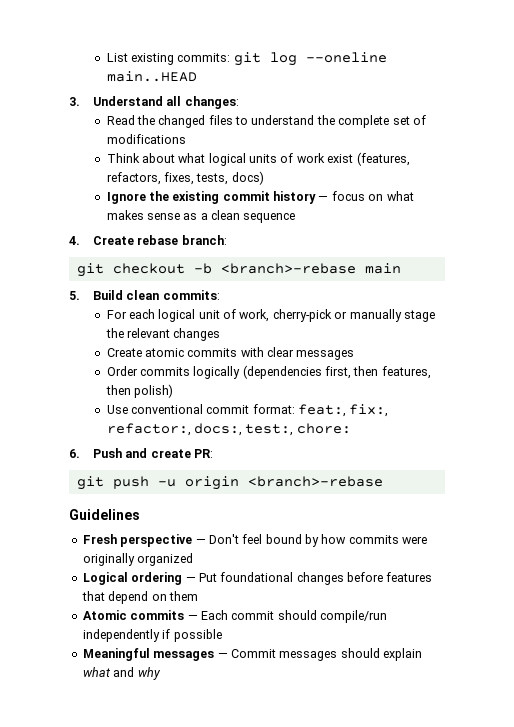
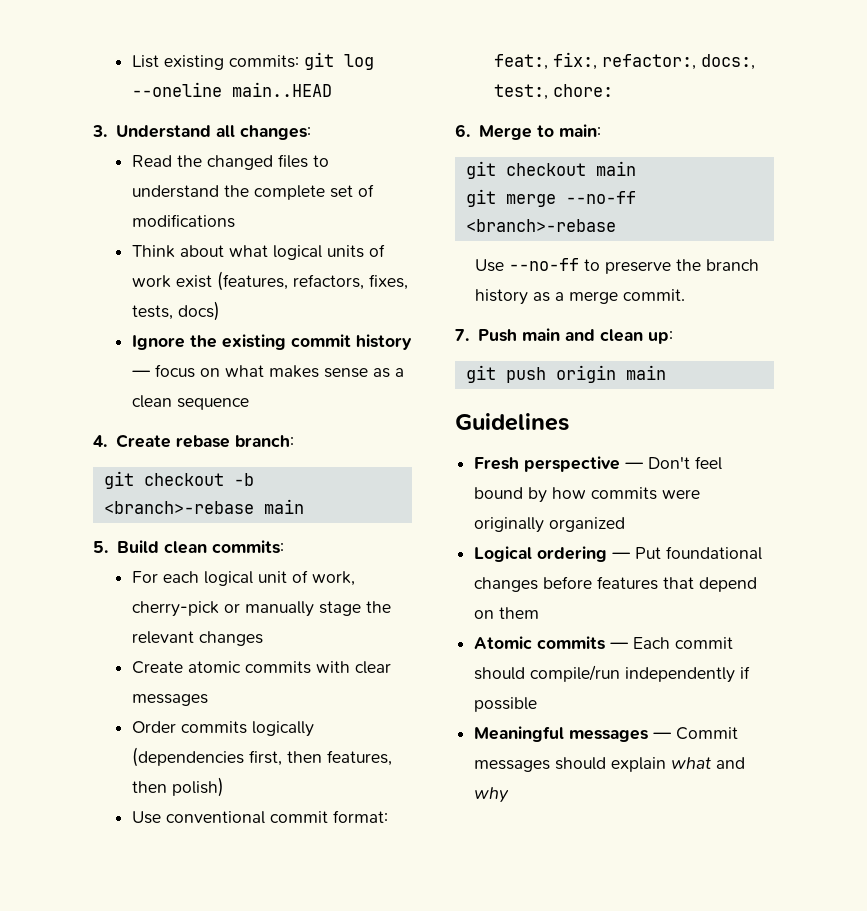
[92,448,213,458] Push and create PR: -> [478,124,601,140] [465,161,636,179] [465,189,636,207] [465,219,616,232] [474,258,759,274] [474,289,685,305] [455,328,673,344] Merge to main: // git checkout main // git merge --no-ff <branch>-rebase // Use --no-ff to preserve the branch history as a merge commit. // 7. Push main and clean up:
[157,476,383,490] -u origin <branch>-rebase -> [555,365,666,383] origin main

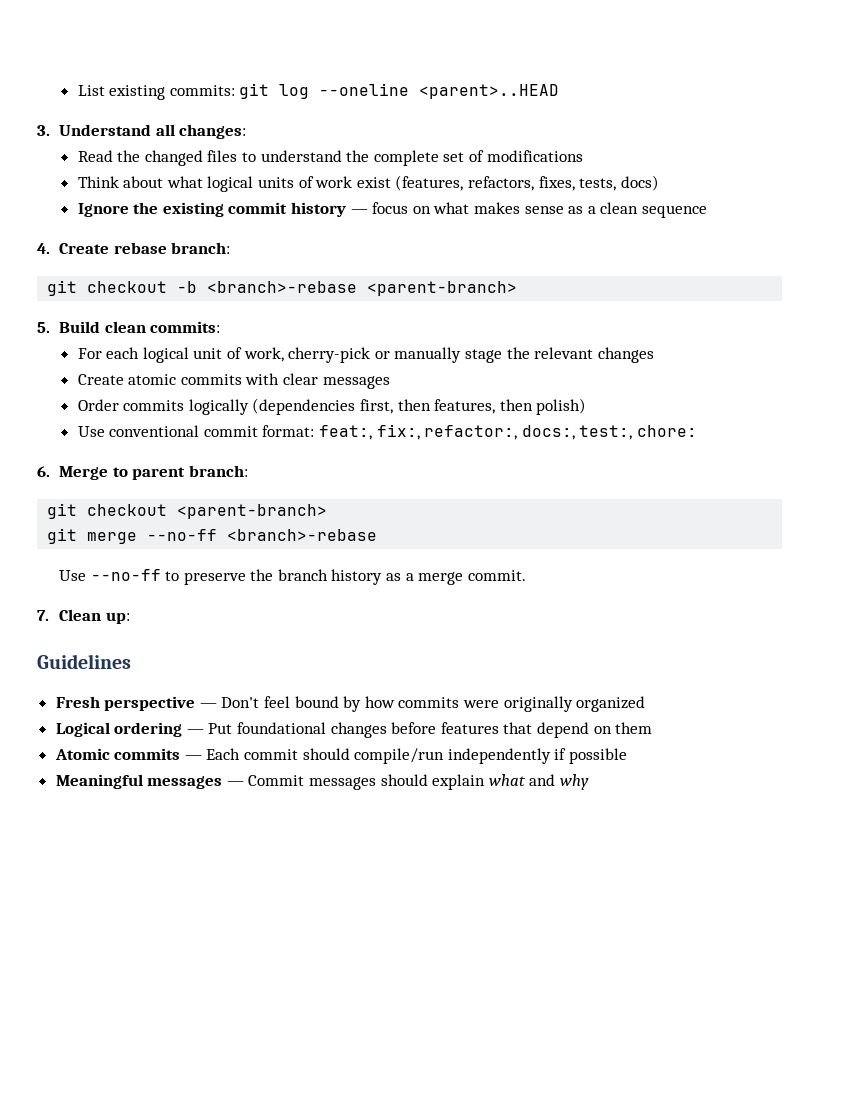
[232,82,333,97] main..HEAD -> [419,84,560,99] <parent>..HEAD
[263,499,304,514] main -> [367,281,518,296] <parent-branch>
[558,124,601,137] [465,161,636,179] main: // git checkout main -> [132,465,248,480] [47,503,328,519] parent branch: // git checkout <parent-branch>
[477,328,673,344] [465,365,666,383] Push main and clean up: // git push origin main -> [58,609,130,624] Clean up:

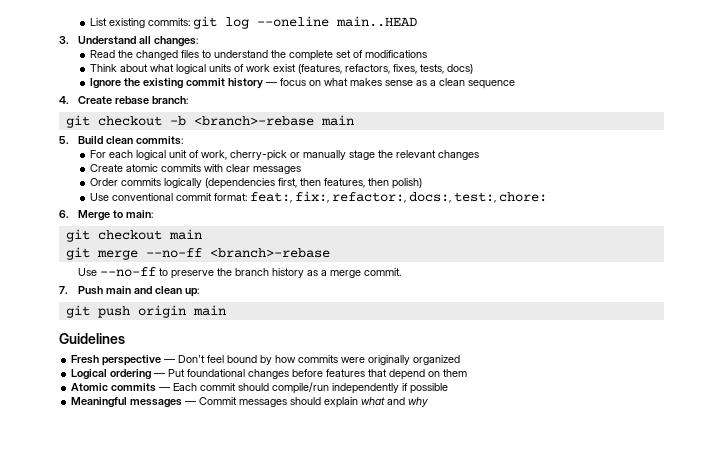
[419,84,560,99] <parent>..HEAD -> [335,16,417,27] main..HEAD
[367,281,518,296] <parent-branch> -> [320,115,354,126] main
[132,465,248,480] [47,503,328,519] parent branch: // git checkout <parent-branch> -> [125,210,153,218] [65,229,202,242] main: // git checkout main
[58,609,130,624] Clean up: -> [77,286,199,297] [65,305,226,318] Push main and clean up: // git push origin main

